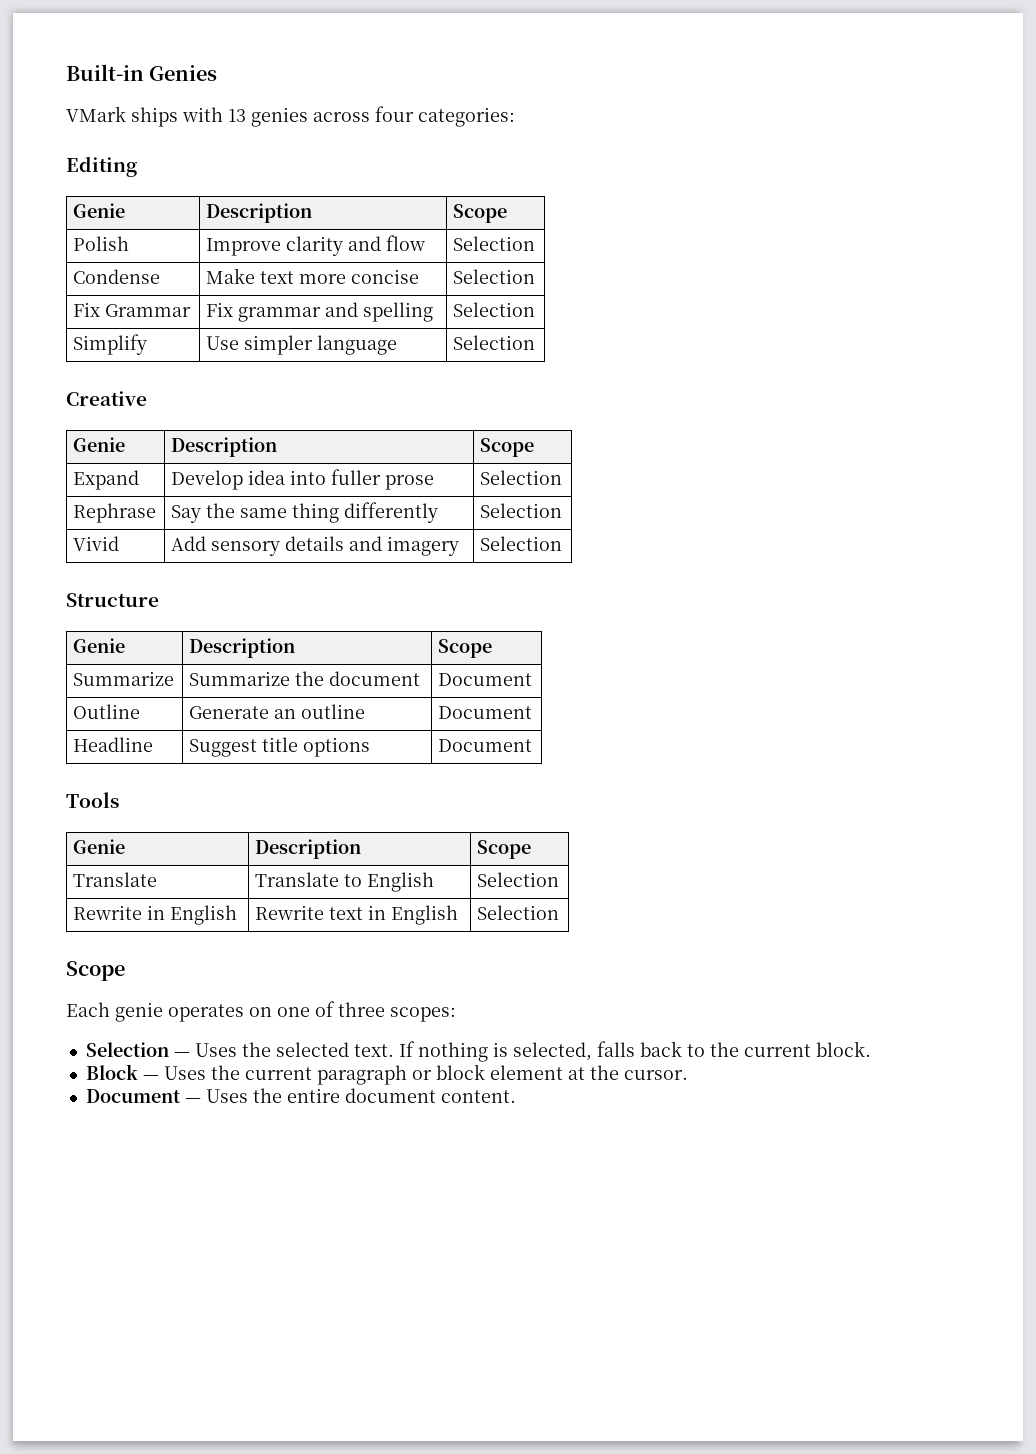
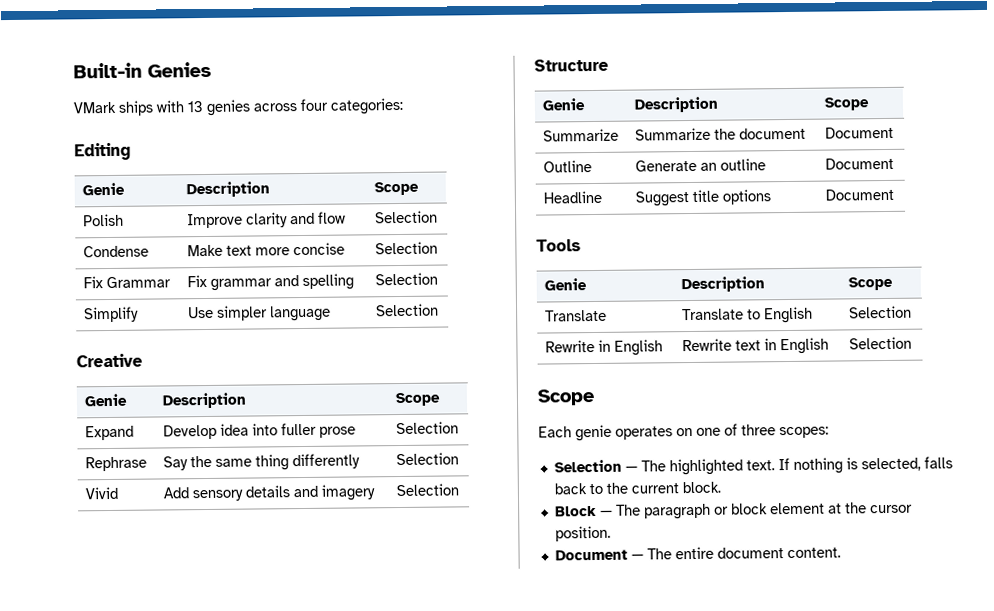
[194,1042,349,1057] Uses the selected -> [640,458,743,476] The highlighted
[163,1065,312,1080] Uses the current -> [615,504,641,516] The
[623,1070,688,1080] cursor. -> [869,504,913,514] [554,525,611,542] cursor position.
[205,1088,282,1103] Uses the -> [646,548,672,560] The

